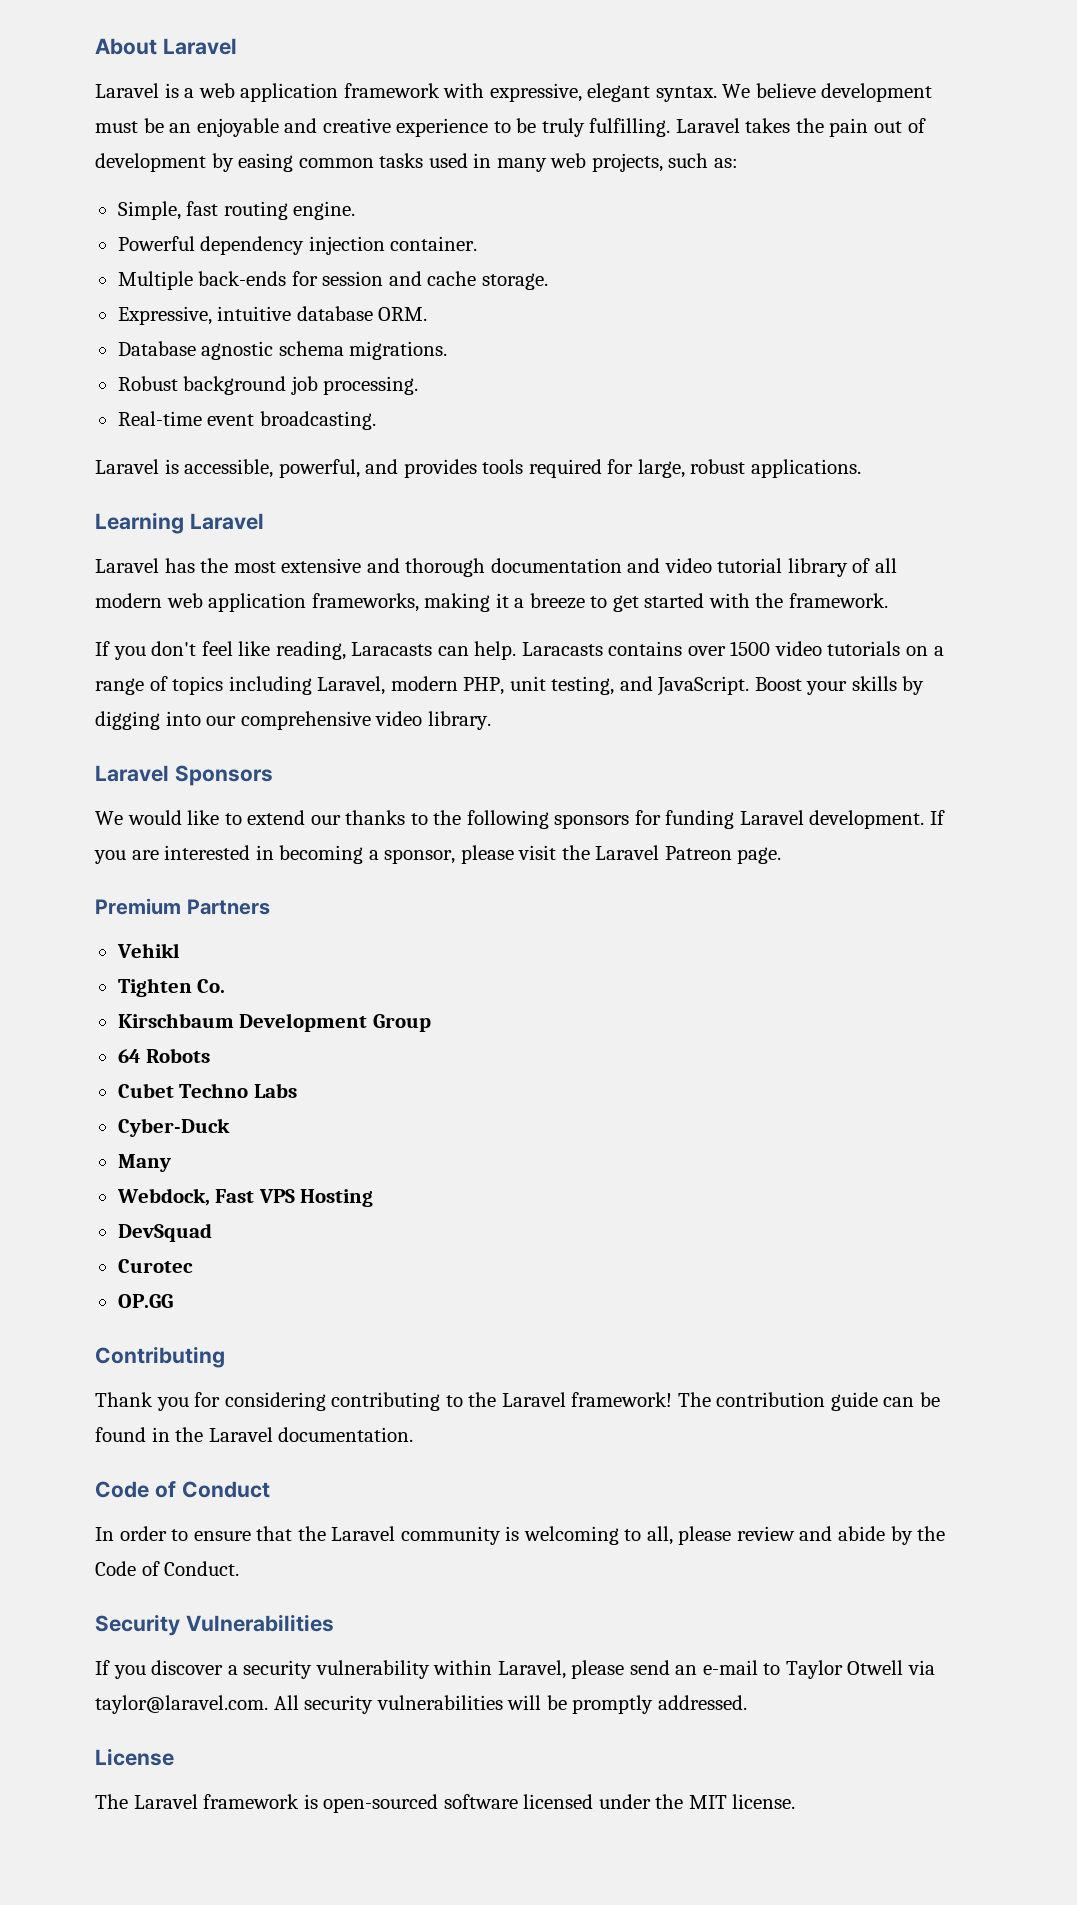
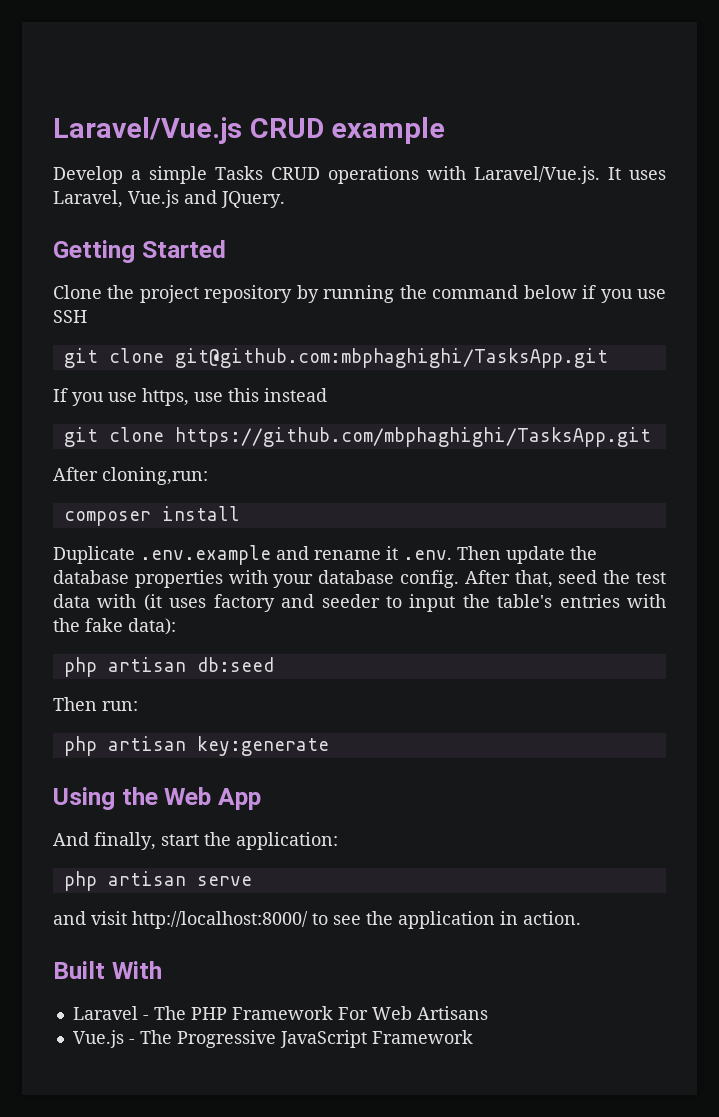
[95,38,237,55] [95,83,933,102] [95,118,926,137] [95,153,738,172] [117,201,356,220] [117,236,478,255] [117,271,548,290] [117,306,428,325] [117,341,448,360] [117,376,419,395] [117,411,376,430] [95,459,861,478] [95,512,264,534] [95,558,897,577] [95,593,888,612] [95,641,944,660] [95,676,925,696] [95,711,491,730] [95,765,273,786] [95,810,946,829] [94,845,782,864] [95,898,270,915] [116,943,180,958] [117,978,226,997] [117,1013,431,1032] [117,1048,211,1063] [117,1083,297,1098] [117,1118,230,1137] [117,1154,171,1172] [116,1188,374,1207] [117,1223,212,1242] [117,1259,193,1273] [117,1294,173,1308] [95,1346,225,1368] [95,1392,940,1411] [95,1427,414,1442] [95,1481,270,1498] [95,1526,946,1545] [95,1561,240,1576] [95,1614,334,1636] [95,1660,936,1679] [95,1695,747,1714] [95,1748,174,1766] [95,1794,796,1813] About Laravel // Laravel is a web application framework with expressive, elegant syntax. We believe development must be an enjoyable and creative experience to be truly fulfilling. Laravel takes the pain out of development by easing common tasks used in many web projects, such as: // Simple, fast routing engine. // Powerful dependency injection container. // Multiple back-ends for session and cache storage. // Expressive, intuitive database ORM. // Database agnostic schema migrations. // Robust background job processing. // Real-time event broadcasting. // Laravel is accessible, powerful, and provides tools required for large, robust applications. // Learning Laravel // Laravel has the most extensive and thorough documentation and video tutorial library of all modern web application frameworks, making it a breeze to get started with the framework. // If you don't feel like reading, Laracasts can help. Laracasts contains over 1500 video tutorials on a range of topics including Laravel, modern PHP, unit testing, and JavaScript. Boost your skills by digging into our comprehensive video library. // Laravel Sponsors // We would like to extend our thanks to the following sponsors for funding Laravel development. If you are interested in becoming a sponsor, please visit the Laravel Patreon page. // Premium Partners // Vehikl // Tighten Co. // Kirschbaum Development Group // 64 Robots // Cubet Techno Labs // Cyber-Duck // Many // Webdock, Fast VPS Hosting // DevSquad // Curotec // OP.GG // Contributing // Thank you for considering contributing to the Laravel framework! The contribution guide can be found in the Laravel documentation. // Code of Conduct // In order to ensure that the Laravel community is welcoming to all, please review and abide by the Code of Conduct. // Security Vulnerabilities // If you discover a security vulnerability within Laravel, please send an e-mail to Taylor Otwell via taylor@laravel.com. All security vulnerabilities will be promptly addressed. // License // The Laravel framework is open-sourced software licensed under the MIT license. -> [53,117,446,144] [53,166,666,184] [53,190,285,208] [53,240,226,263] [53,285,667,303] [53,310,87,323] [63,348,608,368] [53,388,327,406] [63,427,651,447] [53,467,208,485] [63,506,240,526] [53,545,597,565] [53,570,666,588] [53,594,667,612] [53,618,176,635] [63,657,274,677] [53,697,138,711] [63,736,329,756] [53,787,261,810] [53,832,338,850] [63,871,252,891] [53,911,581,929] [53,961,162,979] [72,1006,488,1020] [72,1030,473,1048] Laravel/Vue.js CRUD example // Develop a simple Tasks CRUD operations with Laravel/Vue.js. It uses Laravel, Vue.js and JQuery. // Getting Started // Clone the project repository by running the command below if you use SSH // git clone git@github.com:mbphaghighi/TasksApp.git // If you use https, use this instead // git clone https://github.com/mbphaghighi/TasksApp.git // After cloning,run: // composer install // Duplicate .env.example and rename it .env. Then update the database properties with your database config. After that, seed the test data with (it uses factory and seeder to input the table's entries with the fake data): // php artisan db:seed // Then run: // php artisan key:generate // Using the Web App // And finally, start the application: // php artisan serve // and visit http://localhost:8000/ to see the application in action. // Built With // Laravel - The PHP Framework For Web Artisans // Vue.js - The Progressive JavaScript Framework

